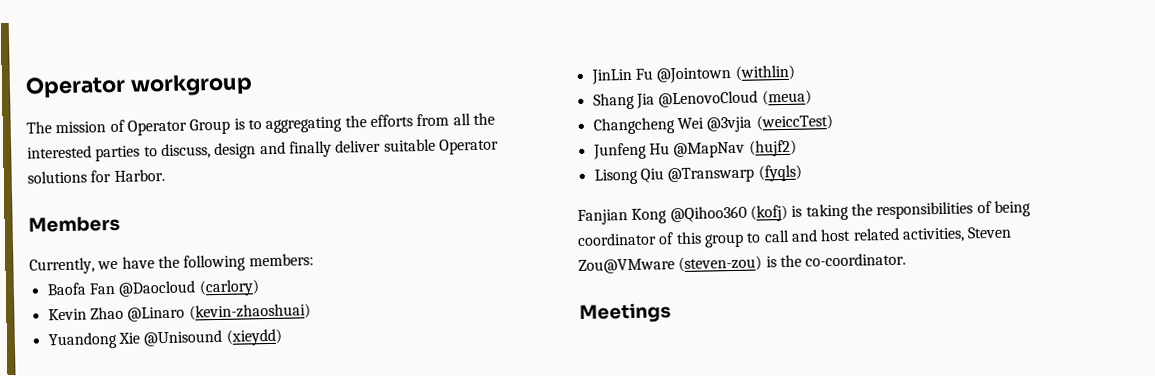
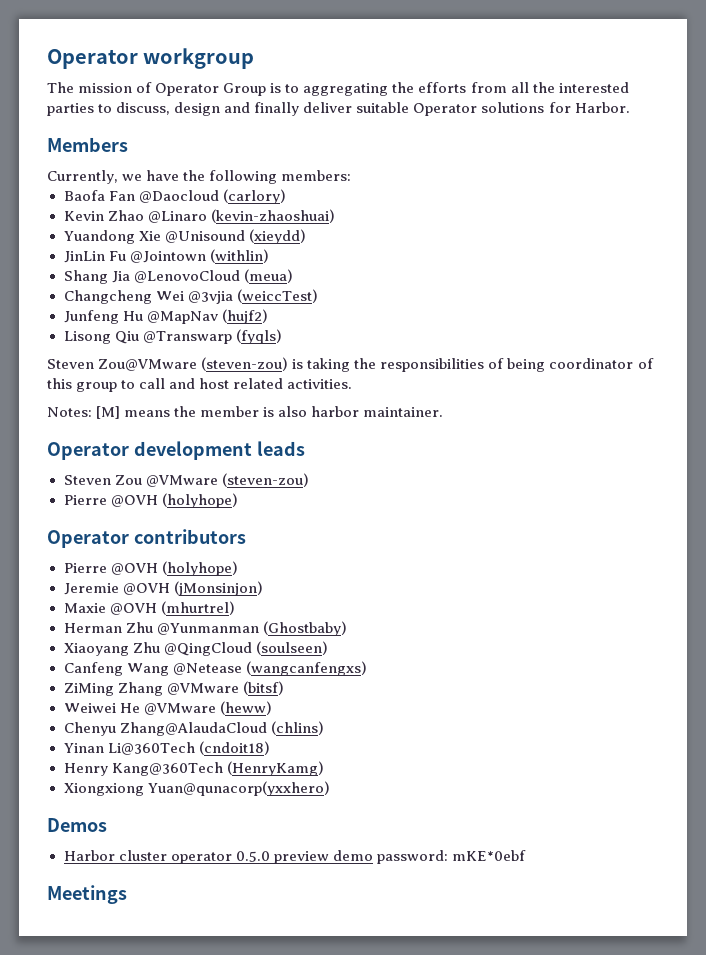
[577,204,788,226] Fanjian Kong @Qihoo360 (kofj) -> [47,357,289,371] Steven Zou@VMware (steven-zou)
[901,226,1013,243] [578,252,907,274] activities, Steven Zou@VMware (steven-zou) is the co-coordinator. -> [287,379,353,389] [47,406,444,419] [47,441,305,460] [63,473,309,487] [63,493,238,508] [47,529,246,548] [63,561,238,576] [63,581,263,596] [63,601,235,615] [63,621,347,636] [63,641,328,656] [63,661,367,676] [63,681,284,696] [63,701,272,715] [63,721,324,736] [63,741,270,755] [63,761,324,776] [63,781,330,796] [47,818,107,832] [63,850,526,864] activities. // Notes: [M] means the member is also harbor maintainer. // Operator development leads // Steven Zou @VMware (steven-zou) // Pierre @OVH (holyhope) // Operator contributors // Pierre @OVH (holyhope) // Jeremie @OVH (jMonsinjon) // Maxie @OVH (mhurtrel) // Herman Zhu @Yunmanman (Ghostbaby) // Xiaoyang Zhu @QingCloud (soulseen) // Canfeng Wang @Netease (wangcanfengxs) // ZiMing Zhang @VMware (bitsf) // Weiwei He @VMware (heww) // Chenyu Zhang@AlaudaCloud (chlins) // Yinan Li@360Tech (cndoit18) // Henry Kang@360Tech (HenryKamg) // Xiongxiong Yuan@qunacorp(yxxhero) // Demos // Harbor cluster operator 0.5.0 preview demo password: mKE*0ebf

